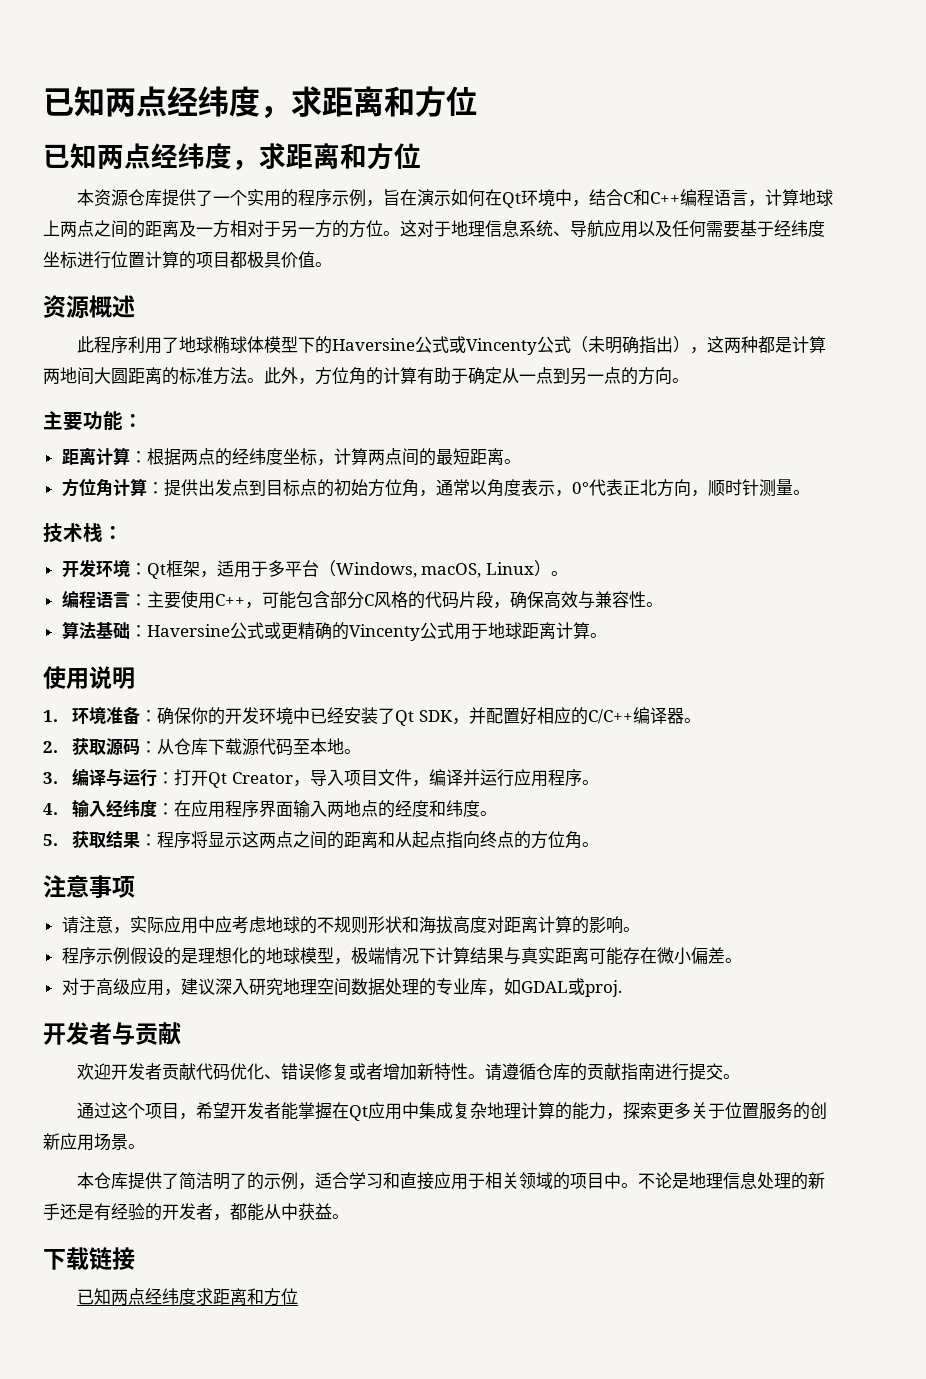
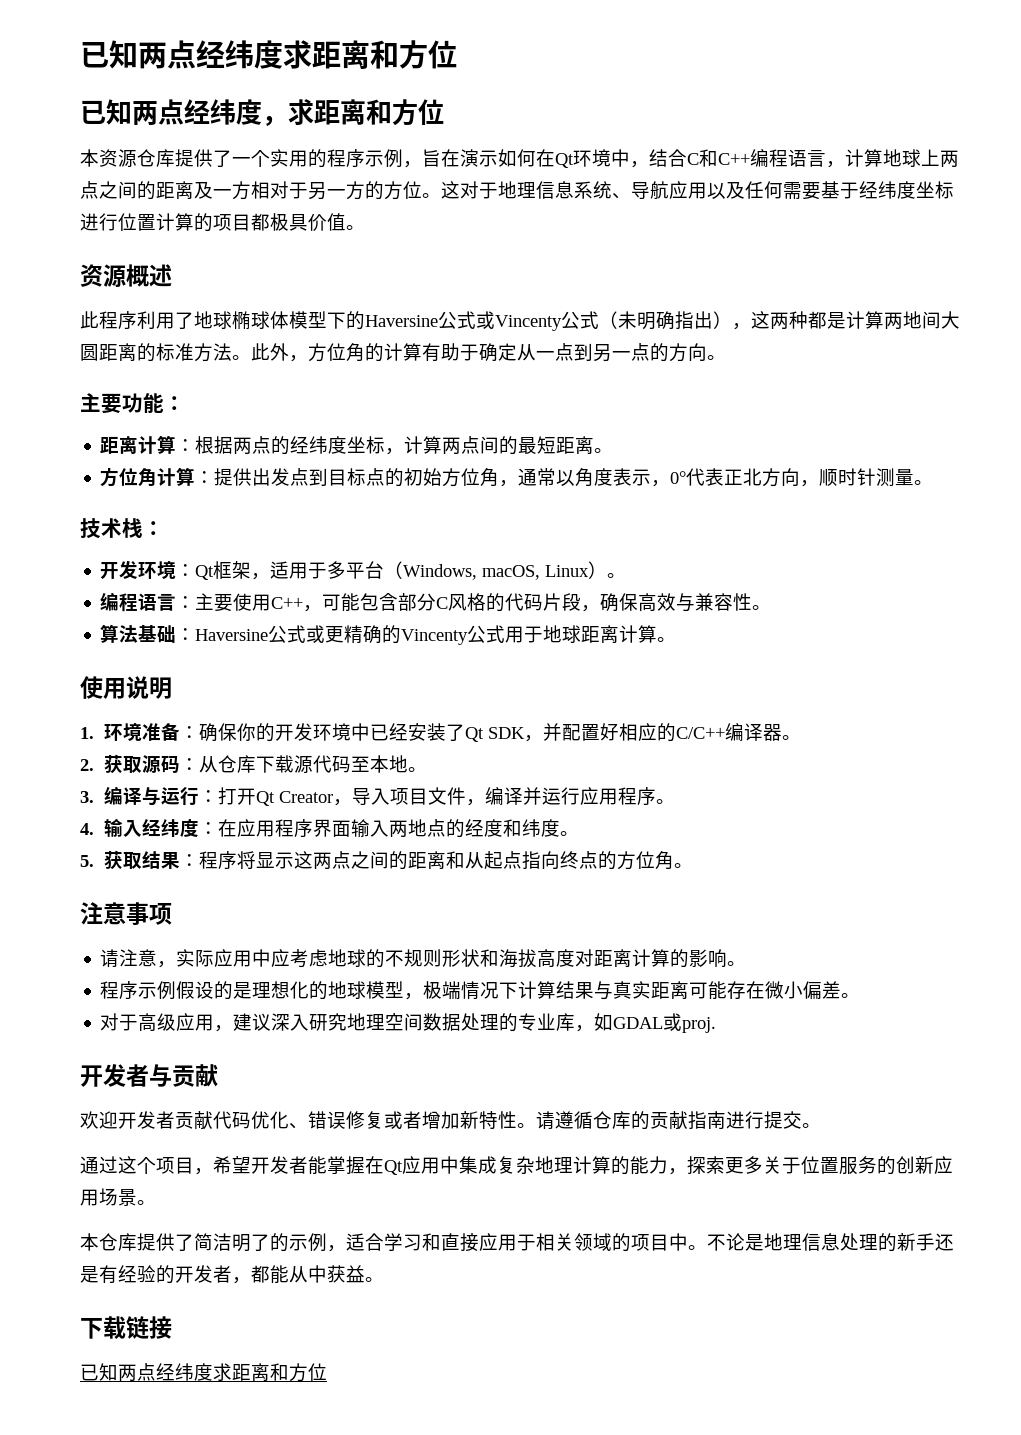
[43,86,291,119] 已知两点经纬度， -> [80,40,283,69] 已知两点经纬度

